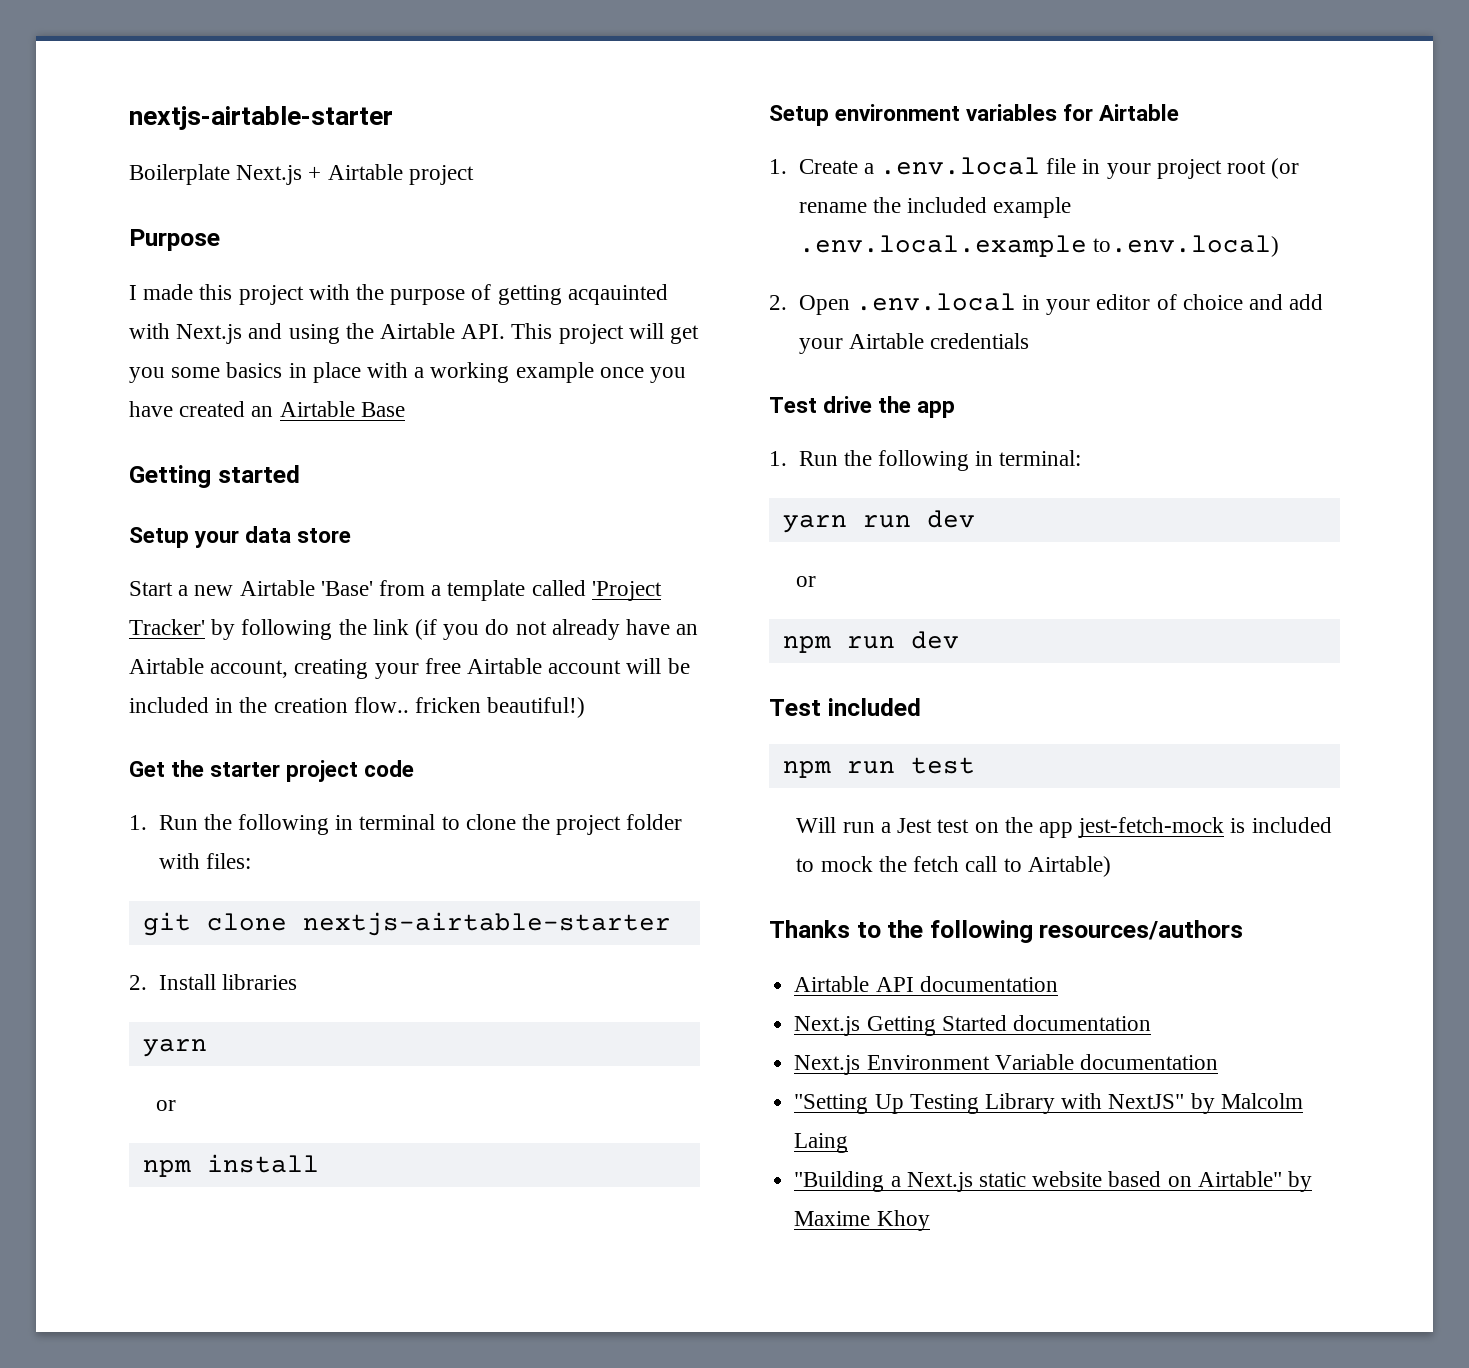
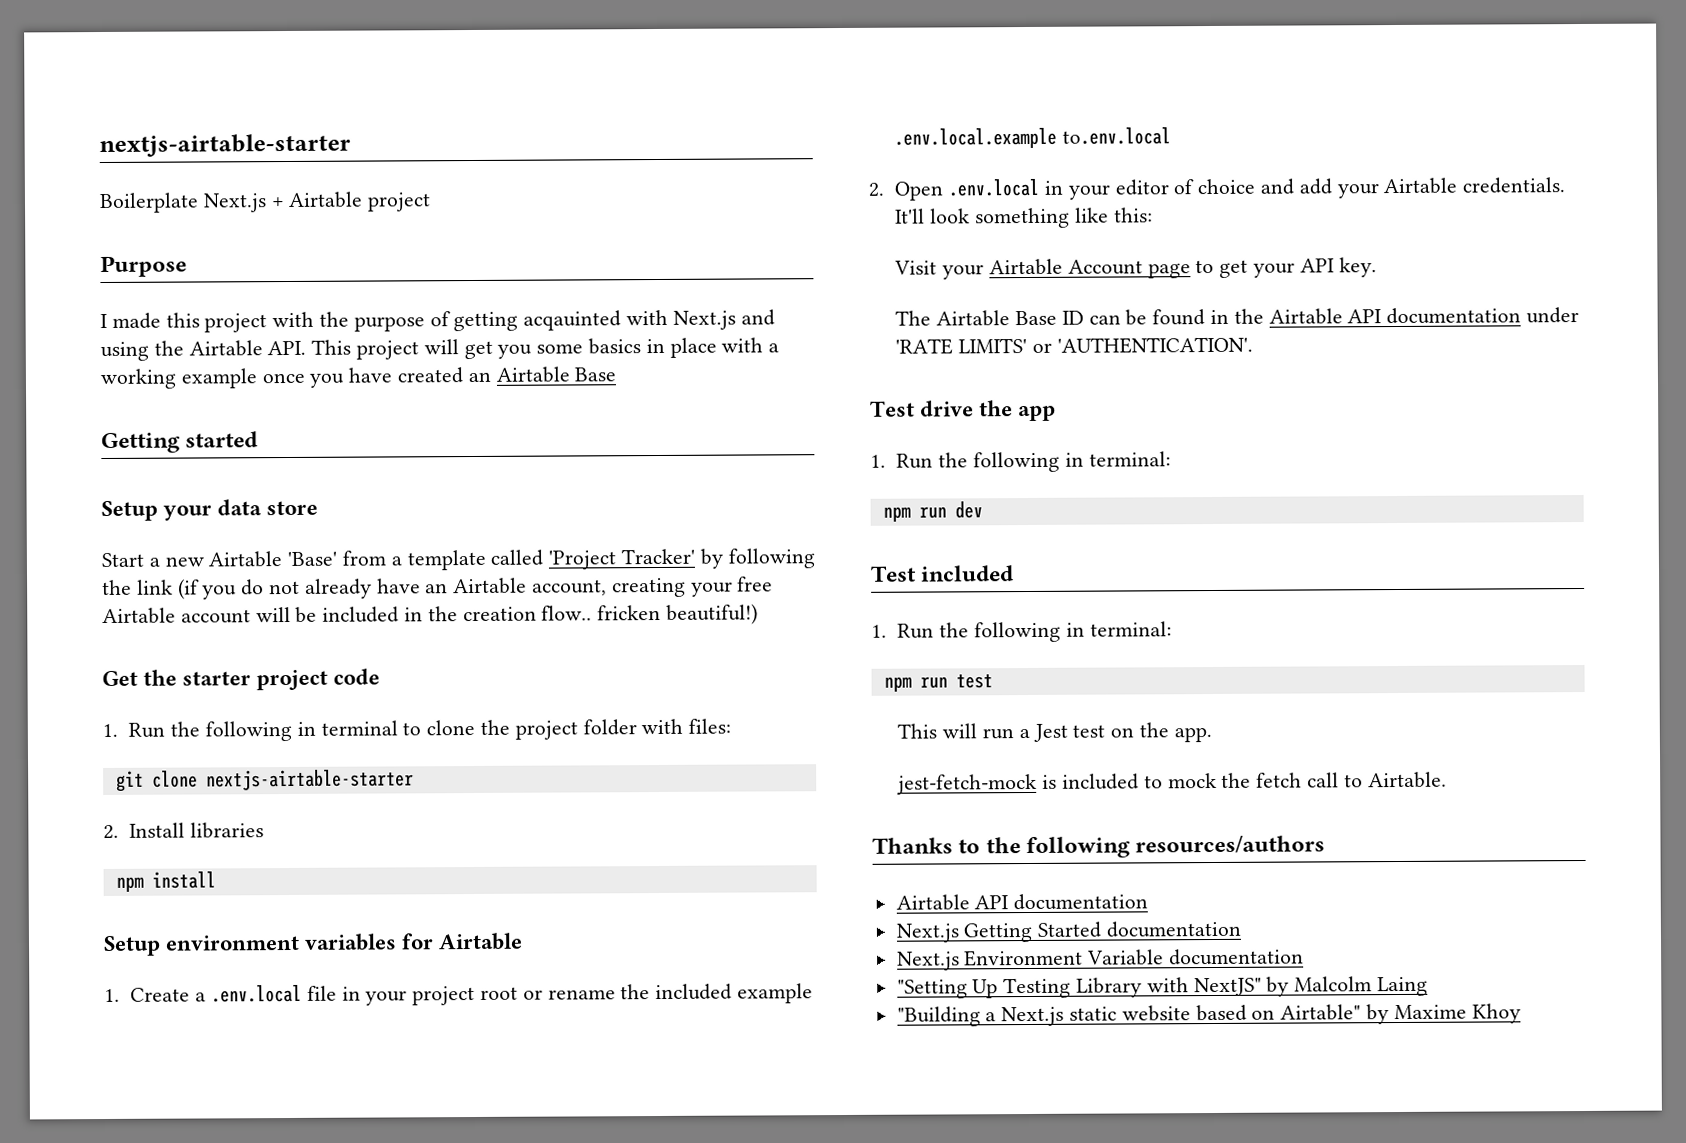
[142,1039,207,1057] [156,1100,177,1111] // yarn // or -> (265, 830) none
[1271,158,1300,179] (or -> [522,989,543,1000] or
[1092,235,1279,257] to.env.local) -> [1062,127,1172,145] to.env.local
[929,333,1029,349] credentials -> [1462,177,1566,194] [895,207,1153,229] [894,257,1377,280] [895,307,1580,327] [895,336,1253,355] credentials. It'll look something like this: // Visit your Airtable Account page to get your API key. // The Airtable Base ID can be found in the Airtable API documentation under 'RATE LIMITS' or 'AUTHENTICATION'.
[782,510,975,533] [796,576,817,587] // yarn run dev // or -> (1171, 459) none
(921, 707) none -> [871,621,1172,643] // 1. Run the following in terminal:
[796,817,837,833] Will -> [897,723,978,739] This will
[1038,822,1073,838] app -> [1173,727,1212,743] app. //
[1027,856,1111,877] Airtable) -> [1367,771,1447,789] Airtable.

